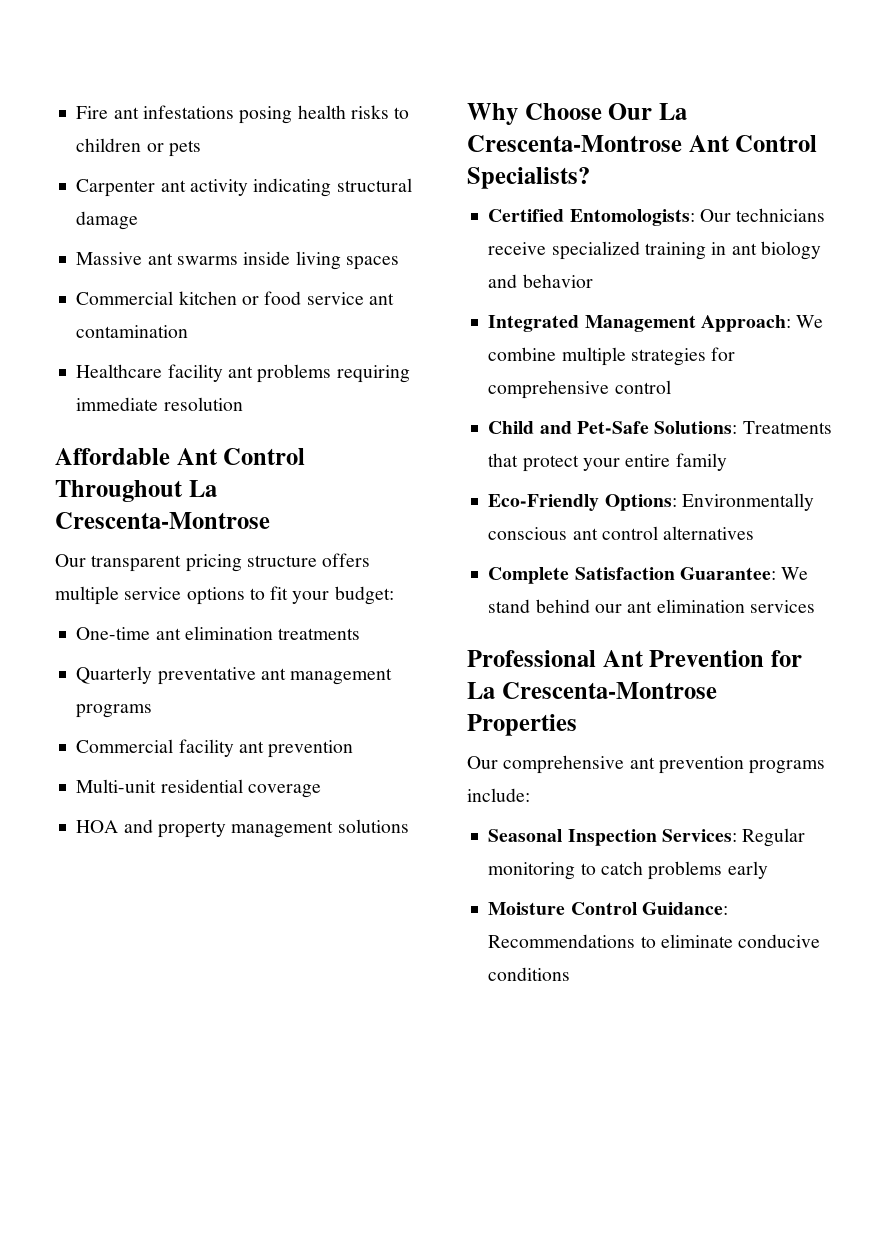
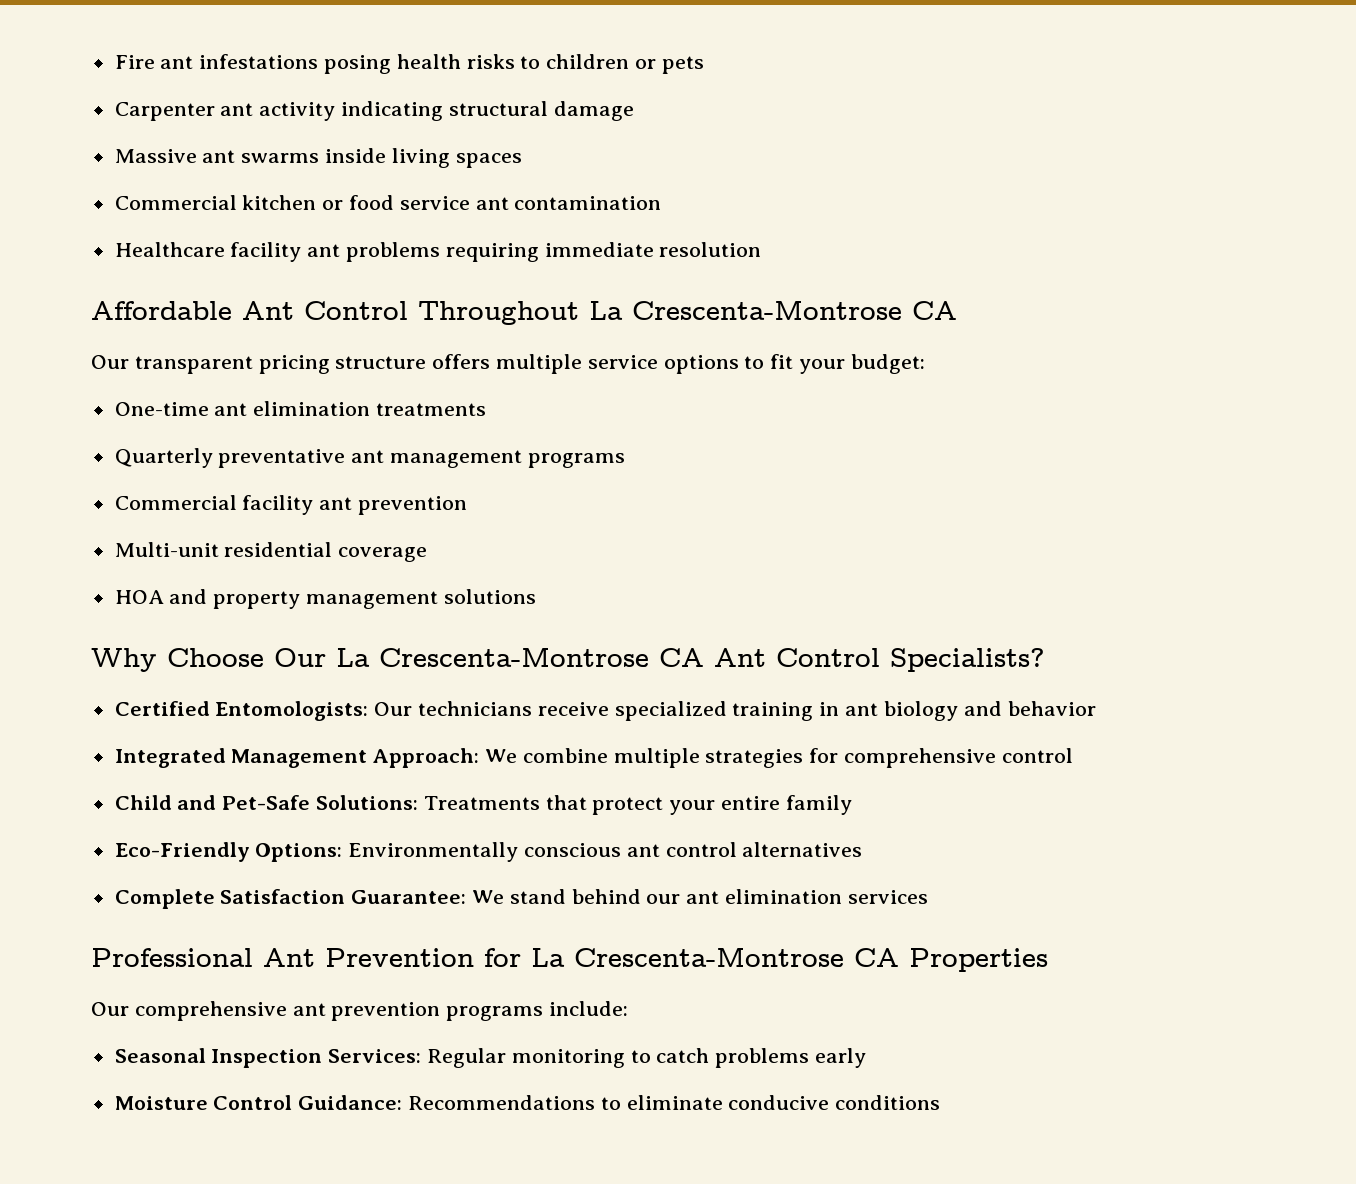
(270, 520) none -> [912,301,957,320] CA
(682, 143) none -> [659,648,704,667] CA
(717, 690) none -> [854,948,899,967] CA

